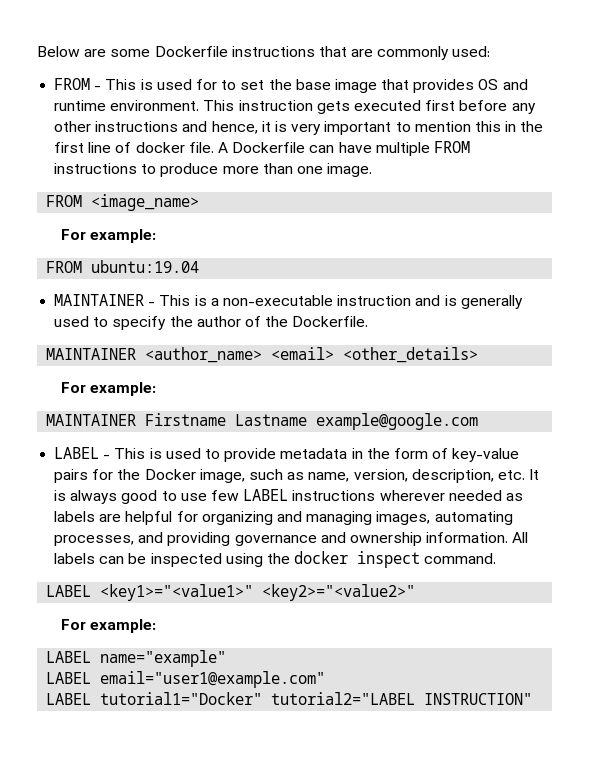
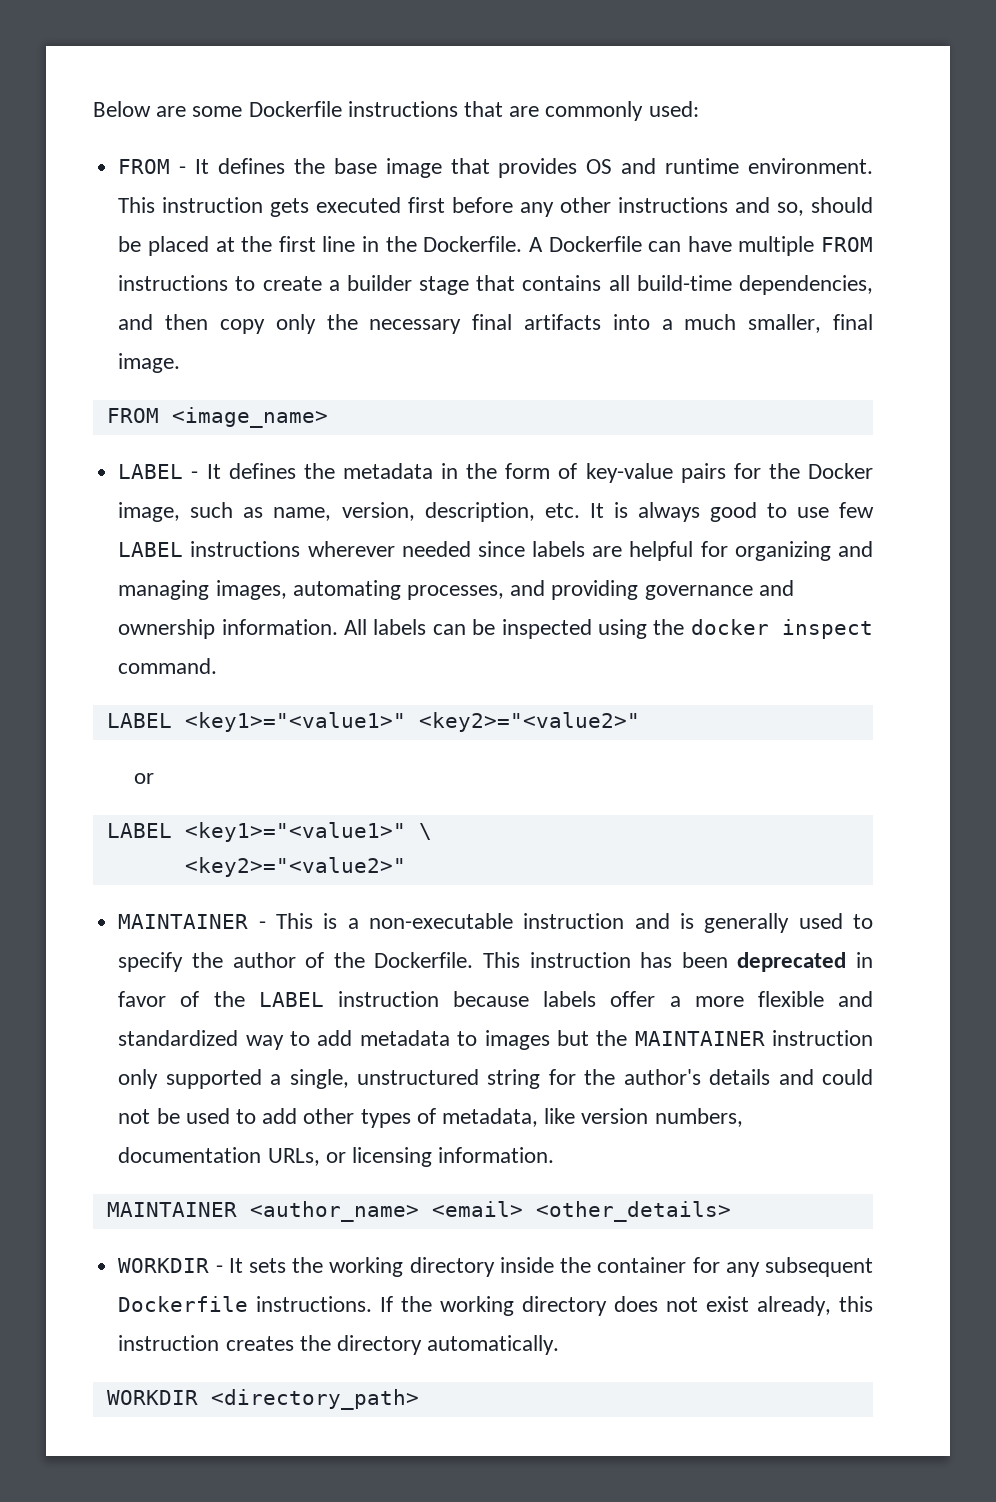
[105,79,265,90] This is used for to set -> [195,158,285,174] It defines
[211,121,544,135] [54,142,214,153] hence, it is very important to mention this in the first line of docker file. -> [777,197,874,216] [118,236,523,256] so, should be placed at the first line in the Dockerfile.
[160,163,373,177] [46,194,200,211] [61,229,157,243] [46,260,200,273] [54,294,523,309] [54,316,369,330] [46,347,479,363] [61,382,157,396] [46,413,479,430] [54,447,277,462] produce more than one image. // FROM <image_name> // For example: // FROM ubuntu:19.04 // MAINTAINER - This is a non-executable instruction and is generally used to specify the author of the Dockerfile. // MAINTAINER <author_name> <email> <other_details> // For example: // MAINTAINER Firstname Lastname example@google.com // LABEL - This is used to provide -> [262,275,873,295] [118,314,874,334] [118,353,181,373] [106,407,328,428] [118,463,335,479] create a builder stage that contains all build-time dependencies, and then copy only the necessary final artifacts into a much smaller, final image. // FROM <image_name> // LABEL - It defines the
[505,493,523,501] as -> [477,541,525,557] since
[61,619,157,633] [46,650,227,667] [46,671,326,688] [46,692,533,705] For example: // LABEL name="example" // LABEL email="user1@example.com" // LABEL tutorial1="Docker" tutorial2="LABEL INSTRUCTION" -> [133,773,154,784] [106,822,432,842] [184,857,406,877] [118,913,874,933] [118,952,874,972] [118,991,873,1007] [118,1030,873,1050] [118,1069,873,1089] [118,1108,743,1128] [118,1147,555,1167] [106,1201,731,1222] [118,1257,874,1277] [118,1296,874,1316] [118,1335,560,1355] [106,1389,419,1410] or // LABEL <key1>="<value1>" \ // <key2>="<value2>" // MAINTAINER - This is a non-executable instruction and is generally used to specify the author of the Dockerfile. This instruction has been deprecated in favor of the LABEL instruction because labels offer a more flexible and standardized way to add metadata to images but the MAINTAINER instruction only supported a single, unstructured string for the author's details and could not be used to add other types of metadata, like version numbers, documentation URLs, or licensing information. // MAINTAINER <author_name> <email> <other_details> // WORKDIR - It sets the working directory inside the container for any subsequent Dockerfile instructions. If the working directory does not exist already, this instruction creates the directory automatically. // WORKDIR <directory_path>

